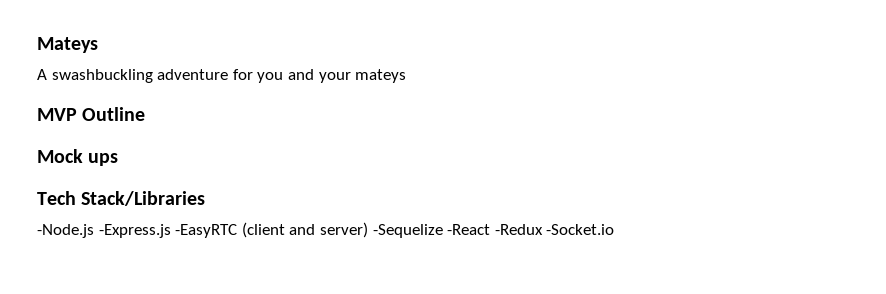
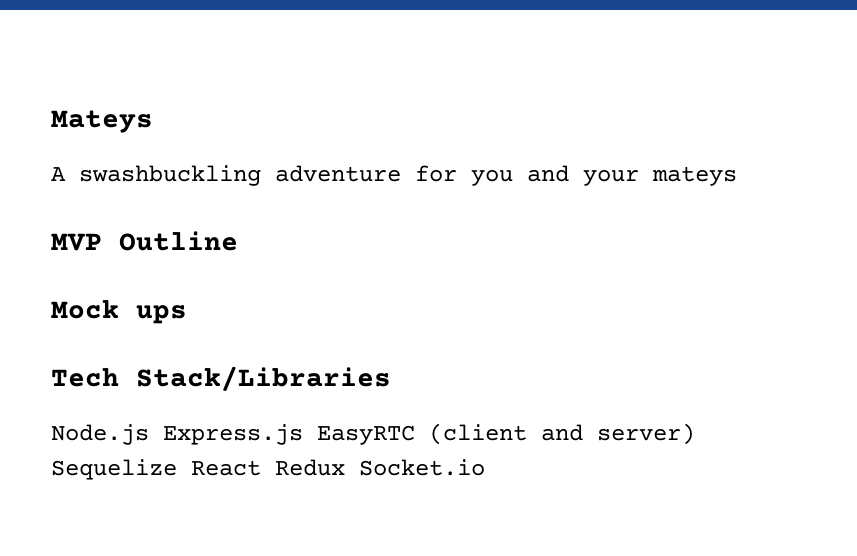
[37,222,615,238] -Node.js -Express.js -EasyRTC (client and server) -Sequelize -React -Redux -Socket.io -> [51,423,695,445] [51,459,485,480] Node.js Express.js EasyRTC (client and server) Sequelize React Redux Socket.io

